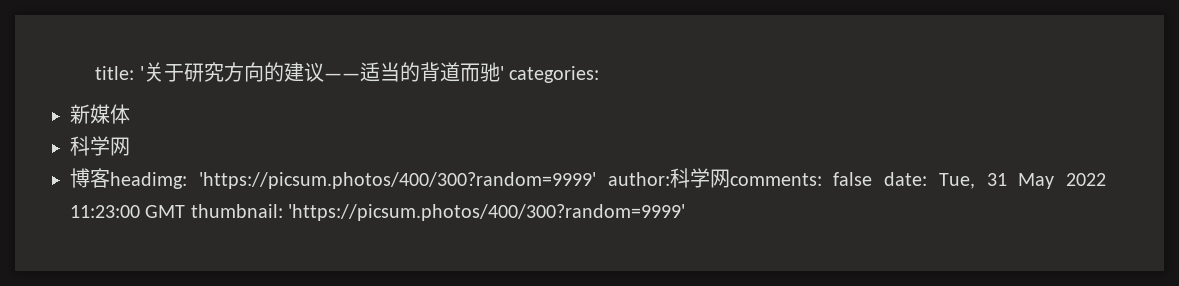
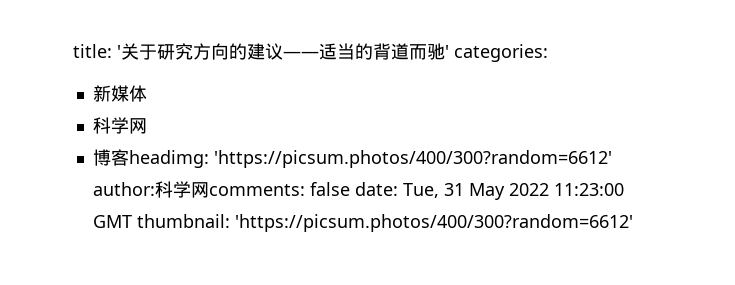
[198,172,596,189] 'https://picsum.photos/400/300?random=9999' -> [213,150,612,168] 'https://picsum.photos/400/300?random=6612'
[288,204,686,221] 'https://picsum.photos/400/300?random=9999' -> [234,214,633,232] 'https://picsum.photos/400/300?random=6612'

